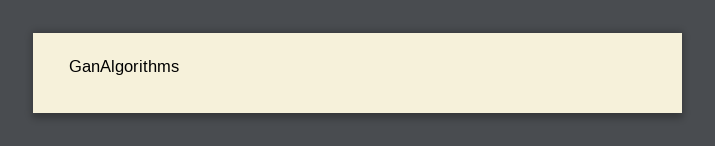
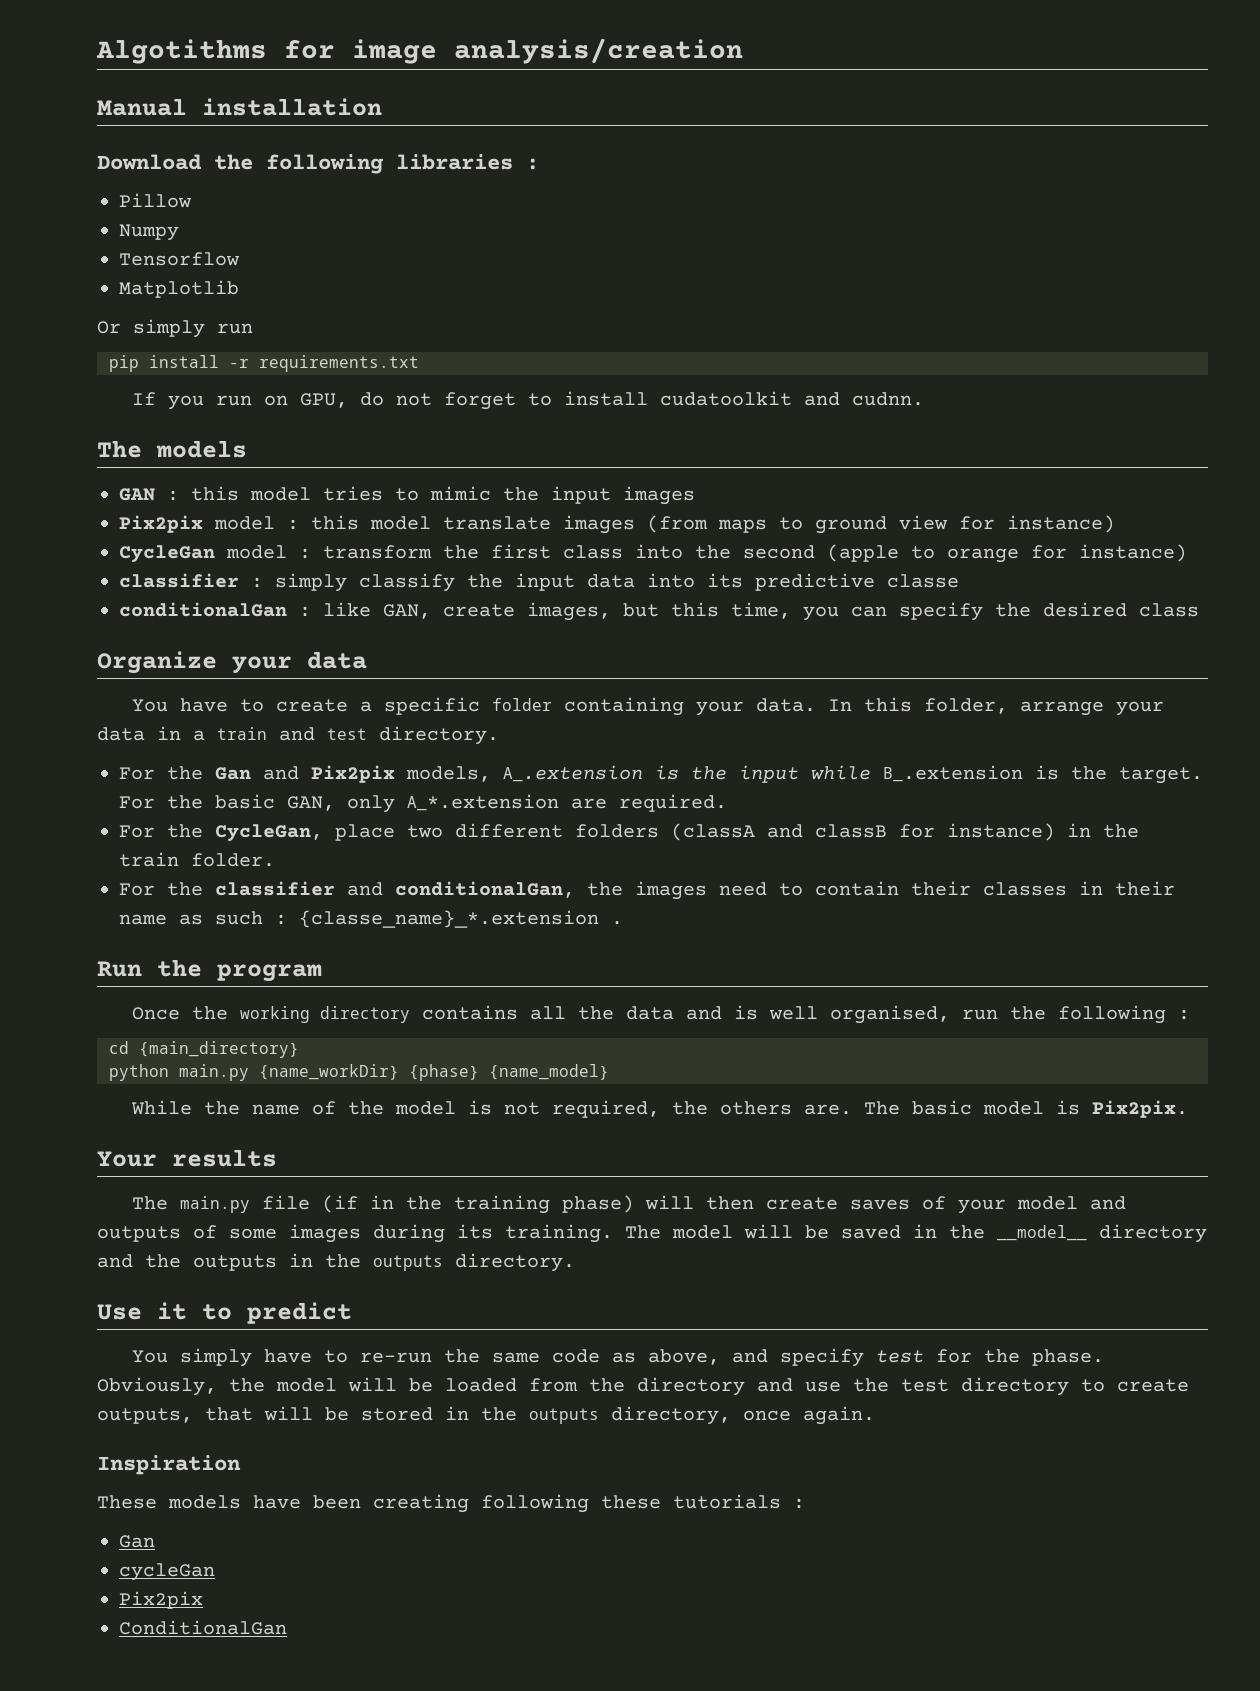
[69,60,179,75] GanAlgorithms -> [96,38,743,64] [97,98,382,116] [97,154,539,174] [119,193,192,208] [119,224,179,241] [119,252,240,266] [119,280,239,298] [97,319,253,338] [109,355,419,372] [131,391,924,410] [97,440,247,458] [119,486,695,505] [119,515,1115,534] [119,544,1187,563] [119,573,959,592] [119,602,1199,621] [97,651,367,674] [131,697,1164,716] [97,726,499,745] [119,765,1203,784] [119,794,727,813] [119,823,1139,842] [119,852,275,867] [119,881,1175,900] [119,910,623,928] [97,959,322,982] [131,1005,1190,1024] [109,1041,299,1058] [109,1064,609,1081] [130,1100,1188,1118] [97,1149,277,1167] [131,1195,1126,1214] [97,1224,1207,1243] [97,1253,575,1272] [97,1302,352,1324] [131,1348,1104,1367] [97,1377,1189,1396] [97,1406,875,1425] [97,1455,241,1475] [97,1494,805,1513] [119,1535,155,1548] [119,1563,215,1581] [119,1591,203,1609] [119,1620,287,1635] Algotithms for image analysis/creation // Manual installation // Download the following libraries : // Pillow // Numpy // Tensorflow // Matplotlib // Or simply run // pip install -r requirements.txt // If you run on GPU, do not forget to install cudatoolkit and cudnn. // The models // GAN : this model tries to mimic the input images // Pix2pix model : this model translate images (from maps to ground view for instance) // CycleGan model : transform the first class into the second (apple to orange for instance) // classifier : simply classify the input data into its predictive classe // conditionalGan : like GAN, create images, but this time, you can specify the desired class // Organize your data // You have to create a specific folder containing your data. In this folder, arrange your data in a train and test directory. // For the Gan and Pix2pix models, A_.extension is the input while B_.extension is the target. For the basic GAN, only A_*.extension are required. // For the CycleGan, place two different folders (classA and classB for instance) in the train folder. // For the classifier and conditionalGan, the images need to contain their classes in their name as such : {classe_name}_*.extension . // Run the program // Once the working directory contains all the data and is well organised, run the following : // cd {main_directory} // python main.py {name_workDir} {phase} {name_model} // While the name of the model is not required, the others are. The basic model is Pix2pix. // Your results // The main.py file (if in the training phase) will then create saves of your model and outputs of some images during its training. The model will be saved in the __model__ directory and the outputs in the outputs directory. // Use it to predict // You simply have to re-run the same code as above, and specify test for the phase. Obviously, the model will be loaded from the directory and use the test directory to create outputs, that will be stored in the outputs directory, once again. // Inspiration // These models have been creating following these tutorials : // Gan // cycleGan // Pix2pix // ConditionalGan

